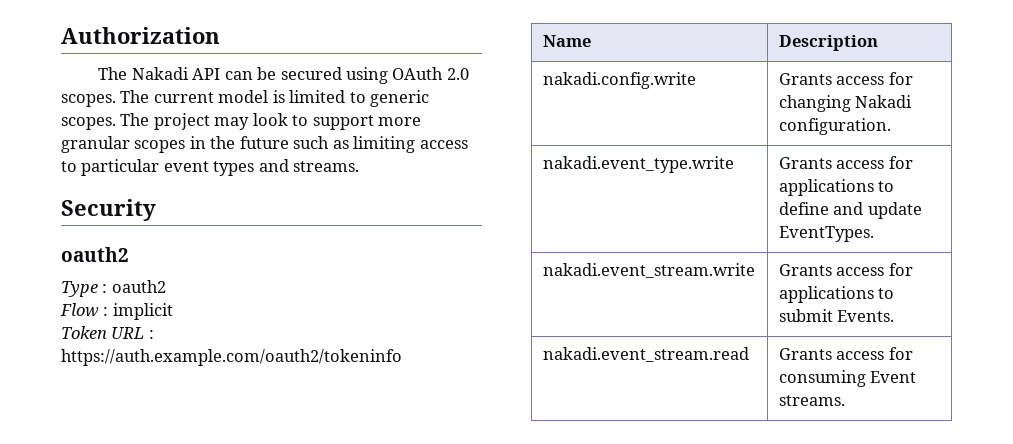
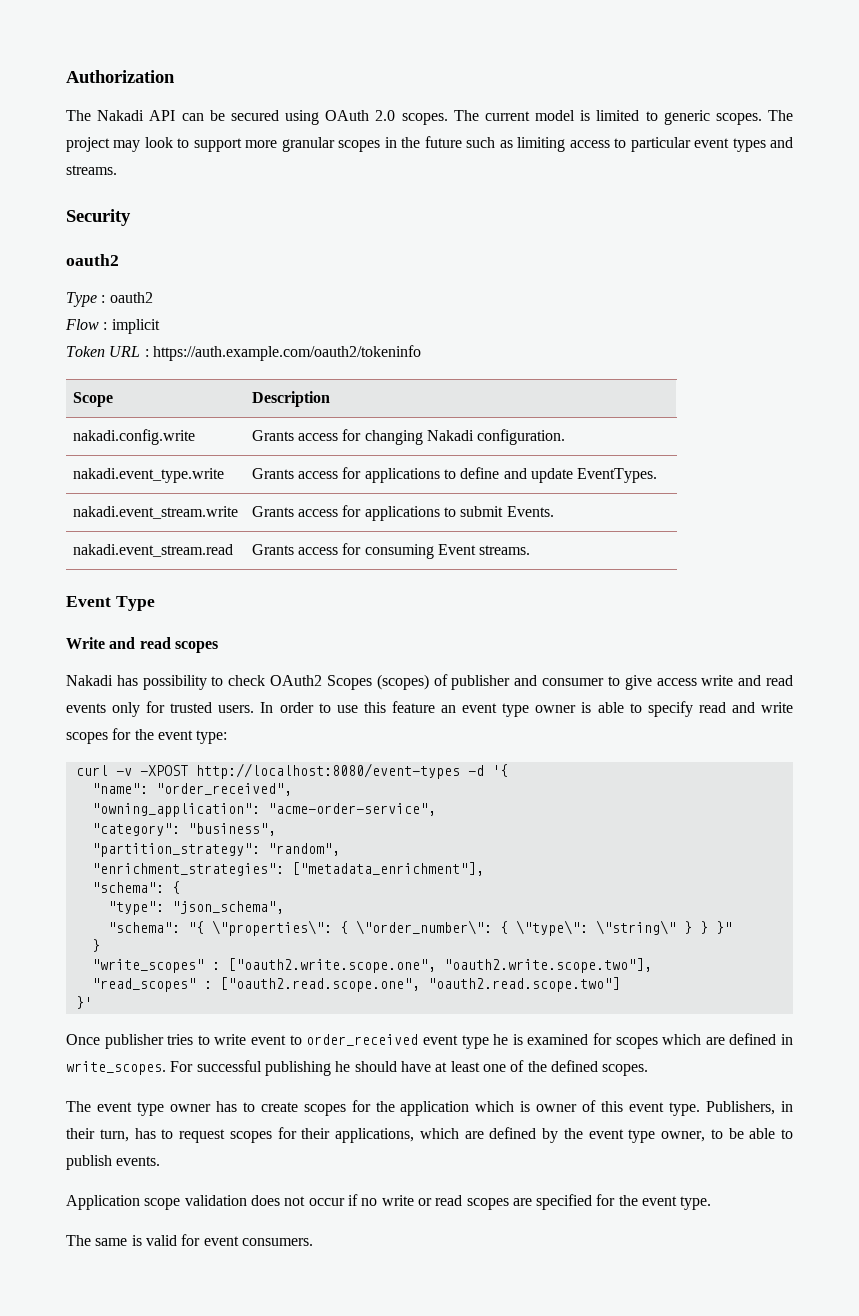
[542,35,591,47] Name -> [72,392,113,407] Scope
(845, 400) none -> [66,596,155,611] [66,637,218,653] [66,674,794,690] [66,701,793,717] [66,728,228,744] [75,763,508,779] [91,783,292,796] [91,803,436,817] [91,823,276,836] [91,843,340,857] [91,862,484,876] [91,881,180,894] [107,901,284,915] [107,920,732,936] [91,939,100,952] [91,958,652,973] [91,977,620,992] [75,996,92,1009] [66,1033,793,1049] [66,1060,649,1076] [66,1100,793,1116] [66,1127,793,1143] [66,1155,161,1170] [66,1194,712,1210] [66,1234,313,1246] // Event Type // Write and read scopes // Nakadi has possibility to check OAuth2 Scopes (scopes) of publisher and consumer to give access write and read events only for trusted users. In order to use this feature an event type owner is able to specify read and write scopes for the event type: // curl -v -XPOST http://localhost:8080/event-types -d '{ // "name": "order_received", // "owning_application": "acme-order-service", // "category": "business", // "partition_strategy": "random", // "enrichment_strategies": ["metadata_enrichment"], // "schema": { // "type": "json_schema", // "schema": "{ \"properties\": { \"order_number\": { \"type\": \"string\" } } }" // } // "write_scopes" : ["oauth2.write.scope.one", "oauth2.write.scope.two"], // "read_scopes" : ["oauth2.read.scope.one", "oauth2.read.scope.two"] // }' // Once publisher tries to write event to order_received event type he is examined for scopes which are defined in write_scopes. For successful publishing he should have at least one of the defined scopes. // The event type owner has to create scopes for the application which is owner of this event type. Publishers, in their turn, has to request scopes for their applications, which are defined by the event type owner, to be able to publish events. // Application scope validation does not occur if no write or read scopes are specified for the event type. // The same is valid for event consumers.

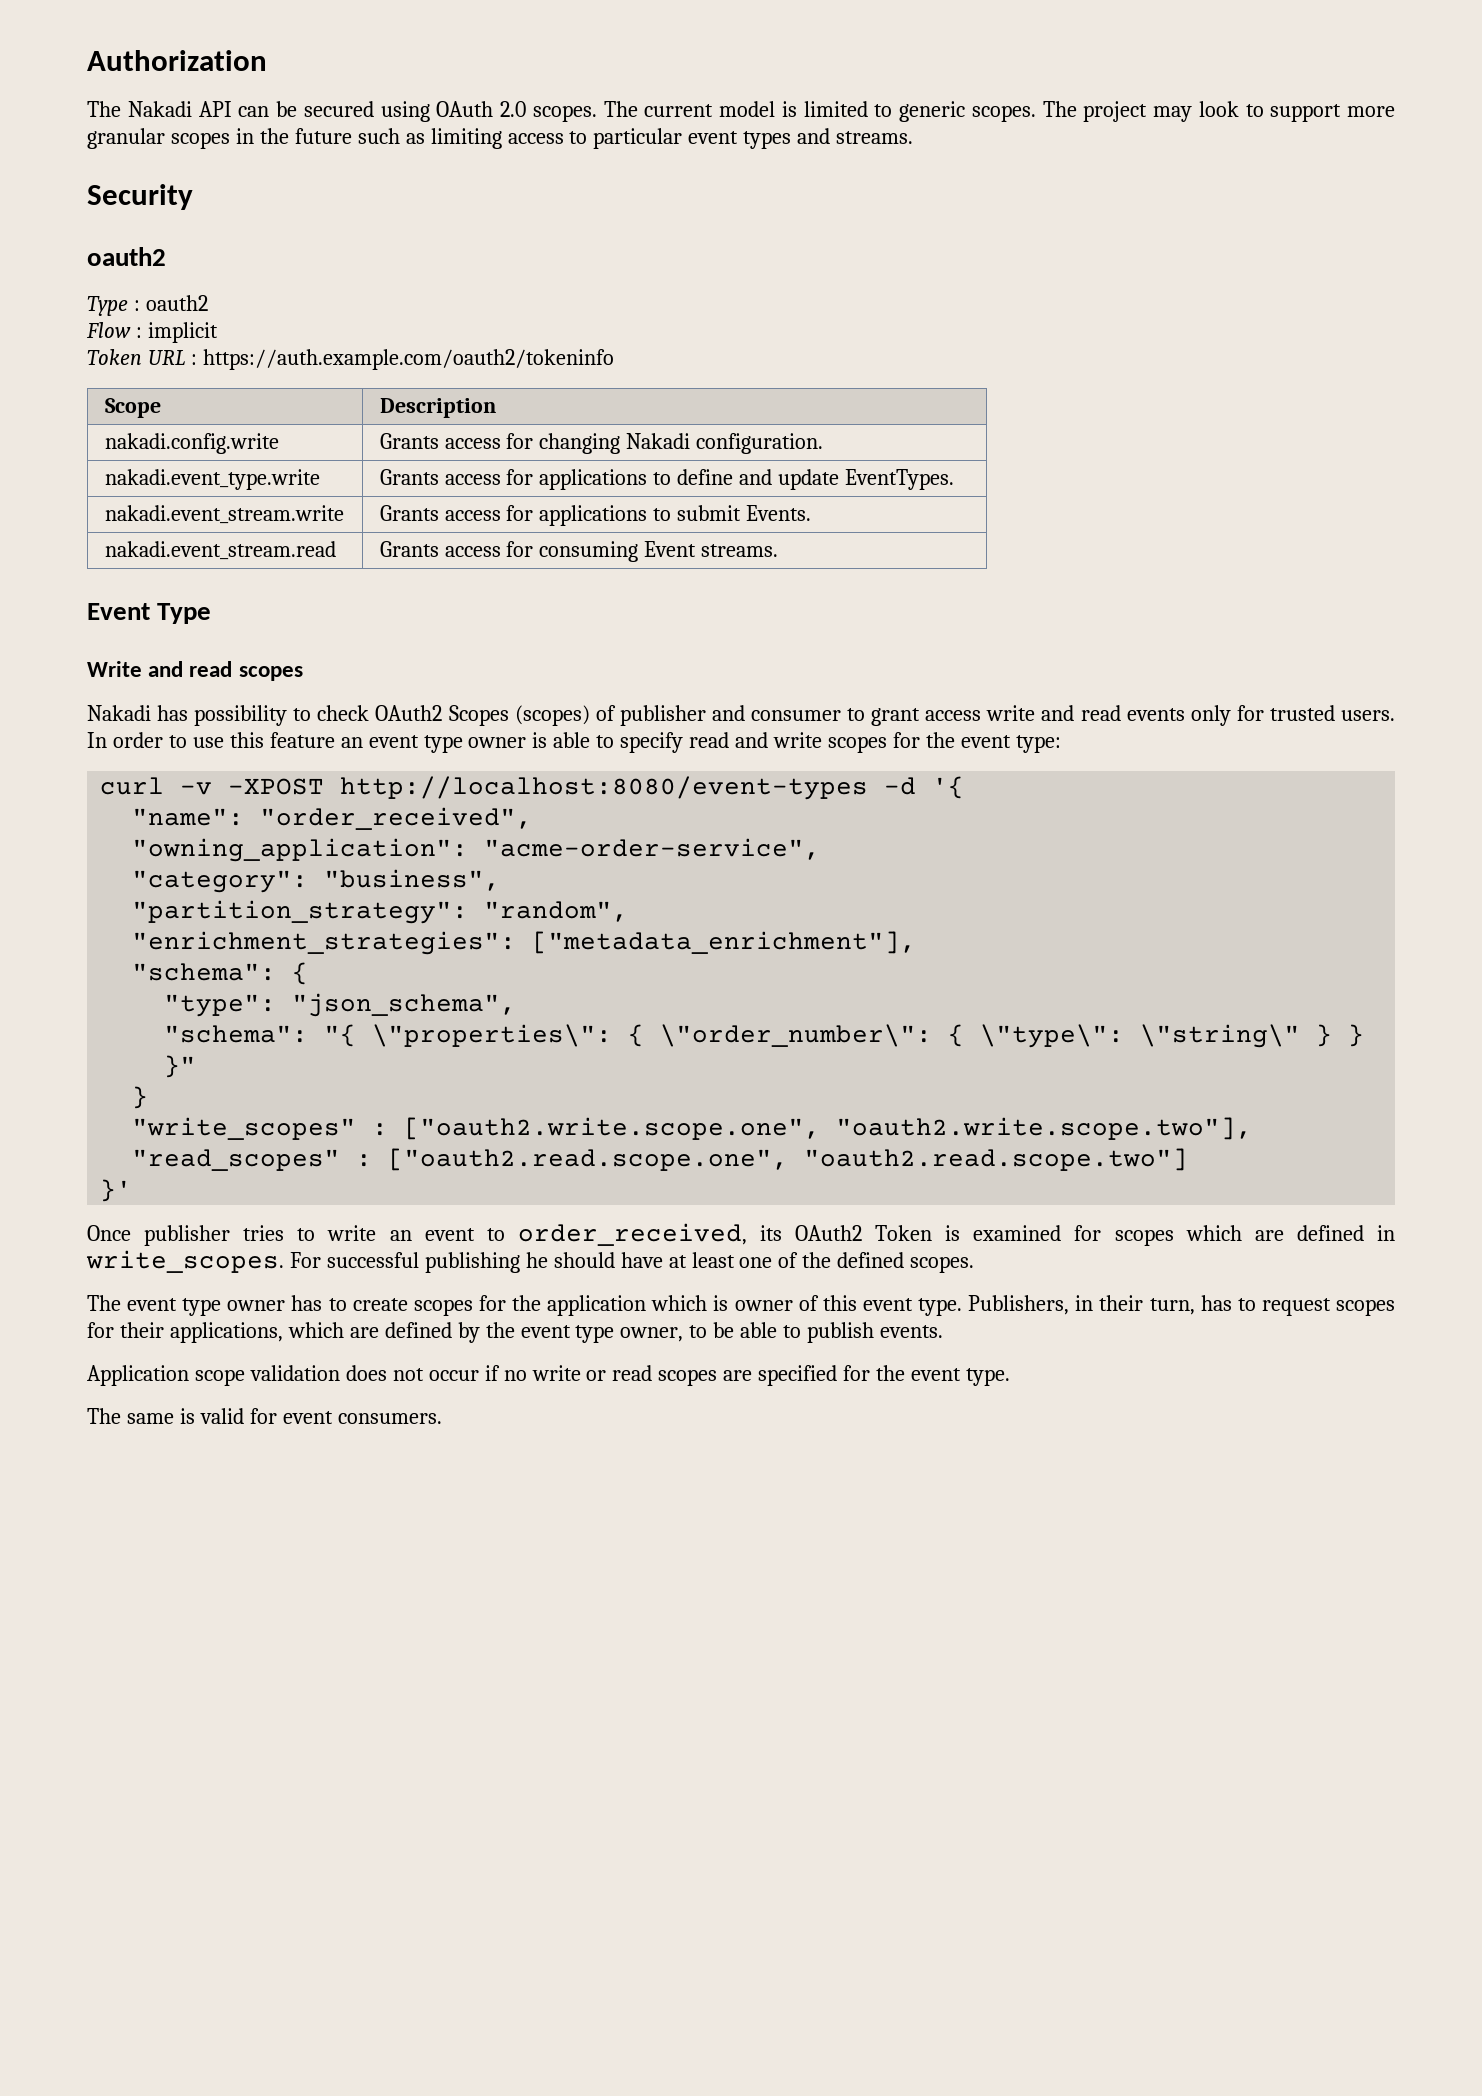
[624,675,652,690] give -> [871,708,921,726] grant
(247, 1039) none -> [389,1230,412,1241] an
[306,1034,509,1049] order_received event type he -> [517,1223,933,1246] order_received, its OAuth2 Token

